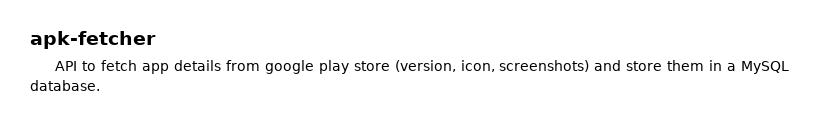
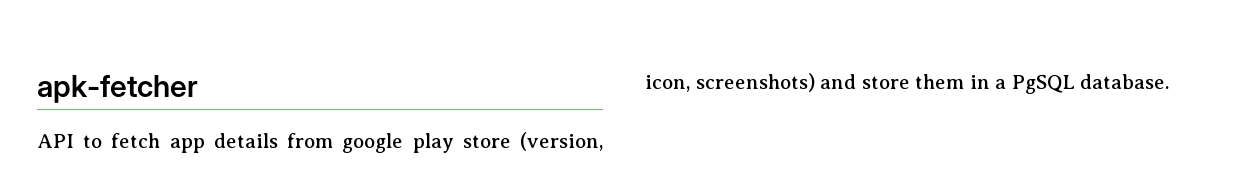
[740,61,789,74] MySQL -> [1011,75,1075,94] PgSQL

